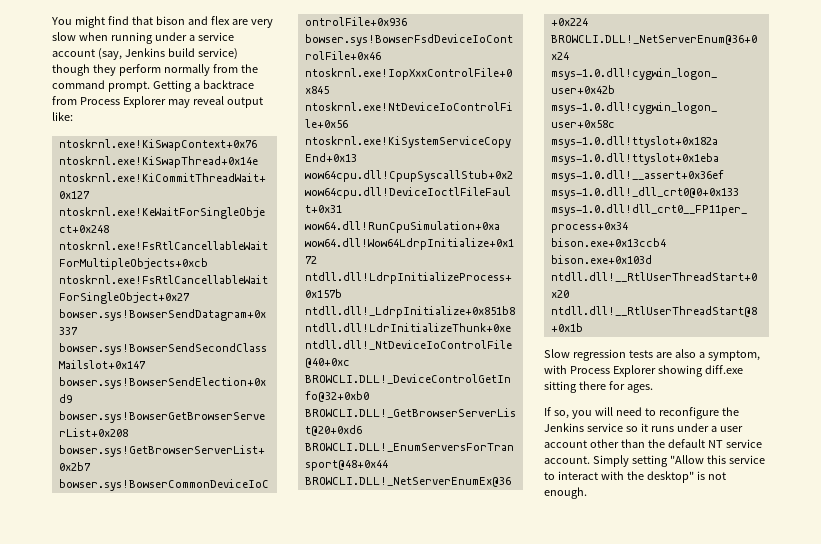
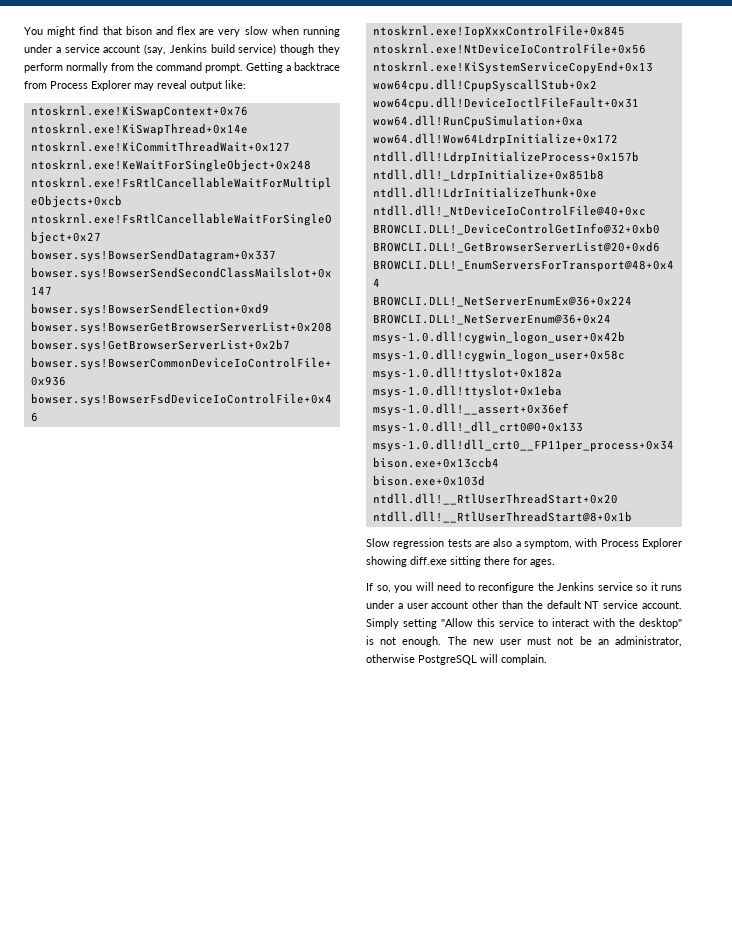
(587, 493) none -> [447,636,682,647] [366,654,547,665] The new user must not be an administrator, otherwise PostgreSQL will complain.

